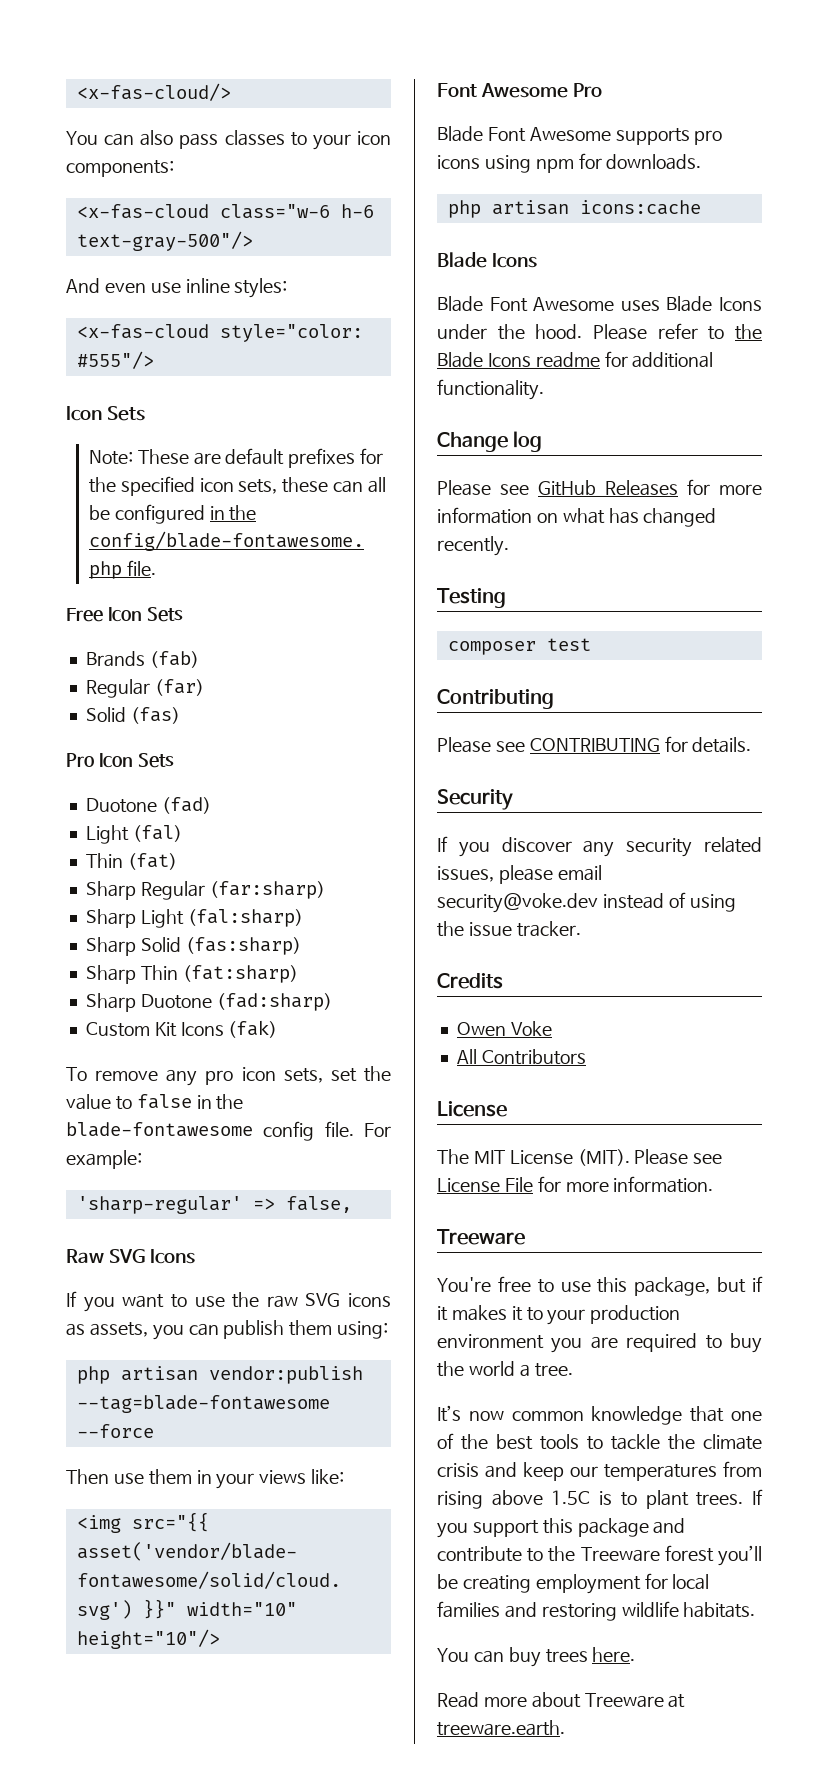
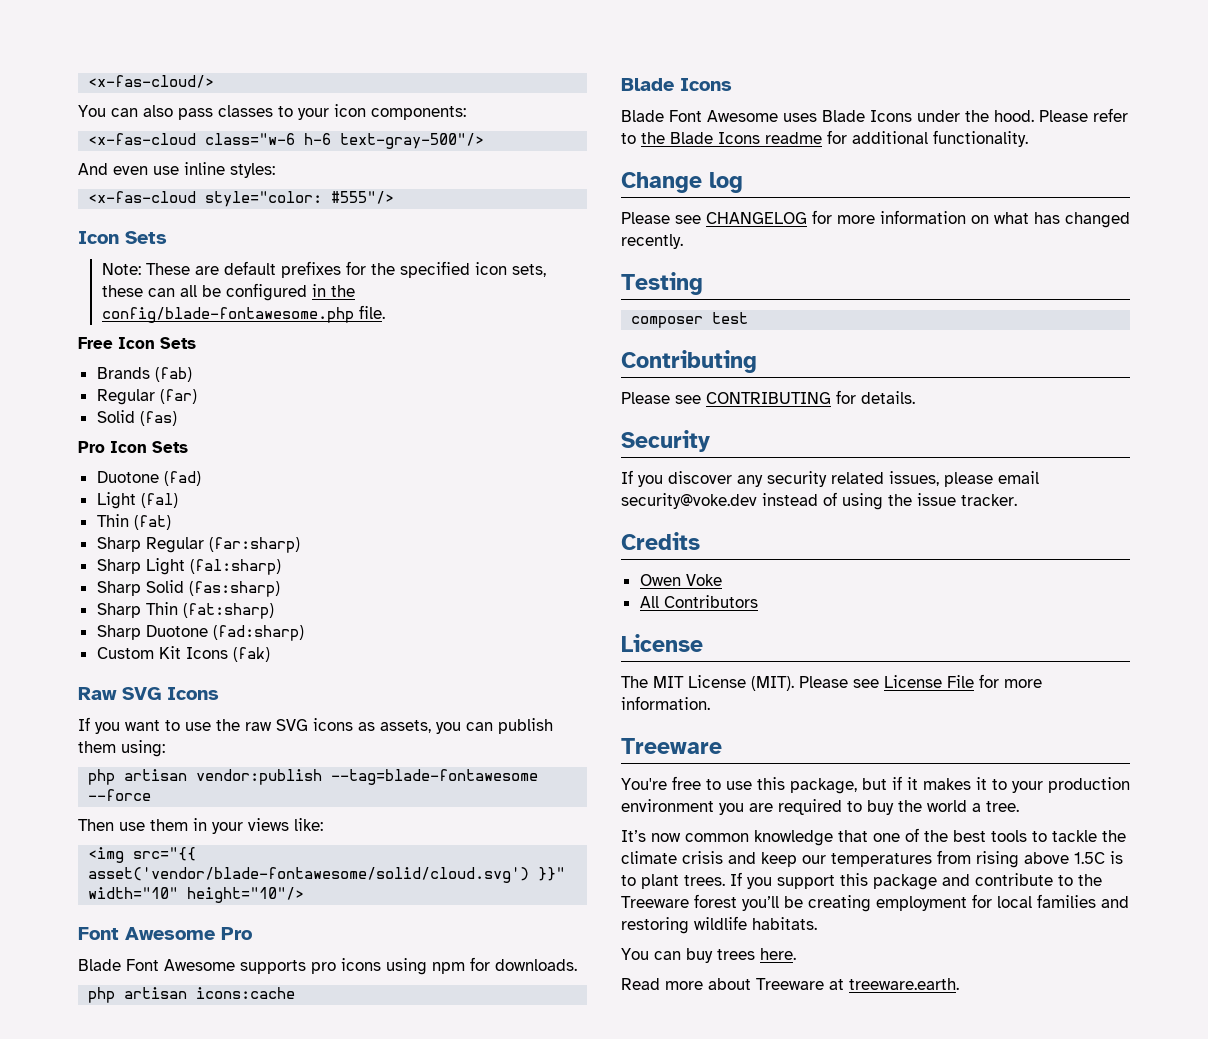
[66,1066,392,1086] [66,1094,244,1110] [66,1121,391,1141] [66,1150,142,1169] [76,1196,352,1214] // To remove any pro icon sets, set the value to false in the blade-fontawesome config file. For example: // 'sharp-regular' => false, -> (270, 654) none
[537,480,679,496] GitHub Releases -> [706,212,807,224] CHANGELOG

